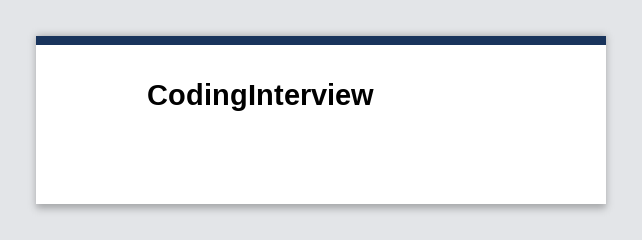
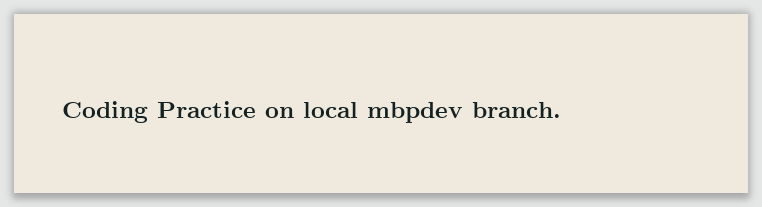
[147,83,374,111] CodingInterview -> [62,101,561,123] Coding Practice on local mbpdev branch.

